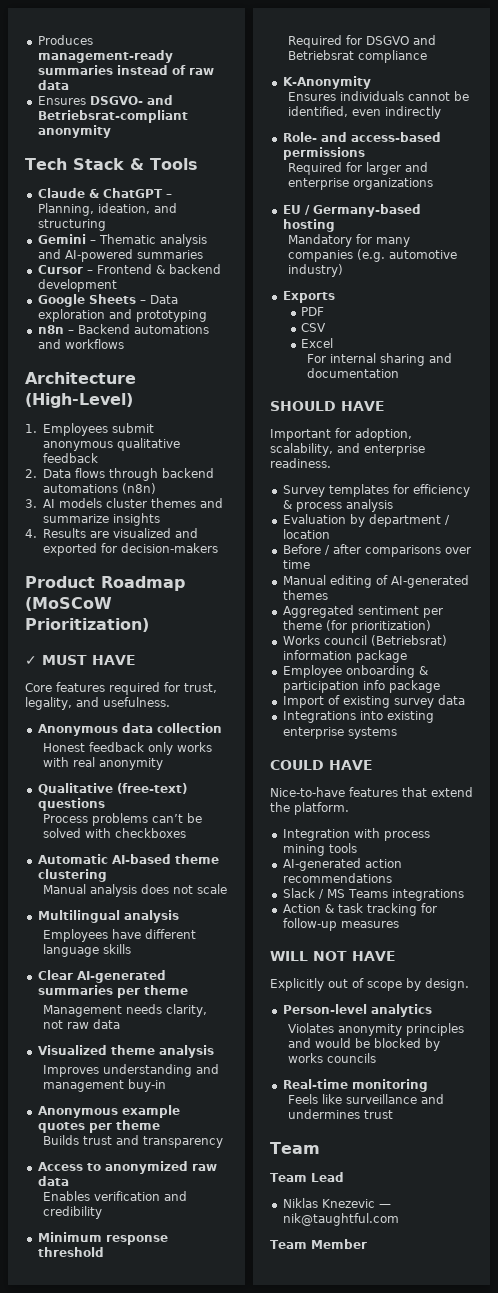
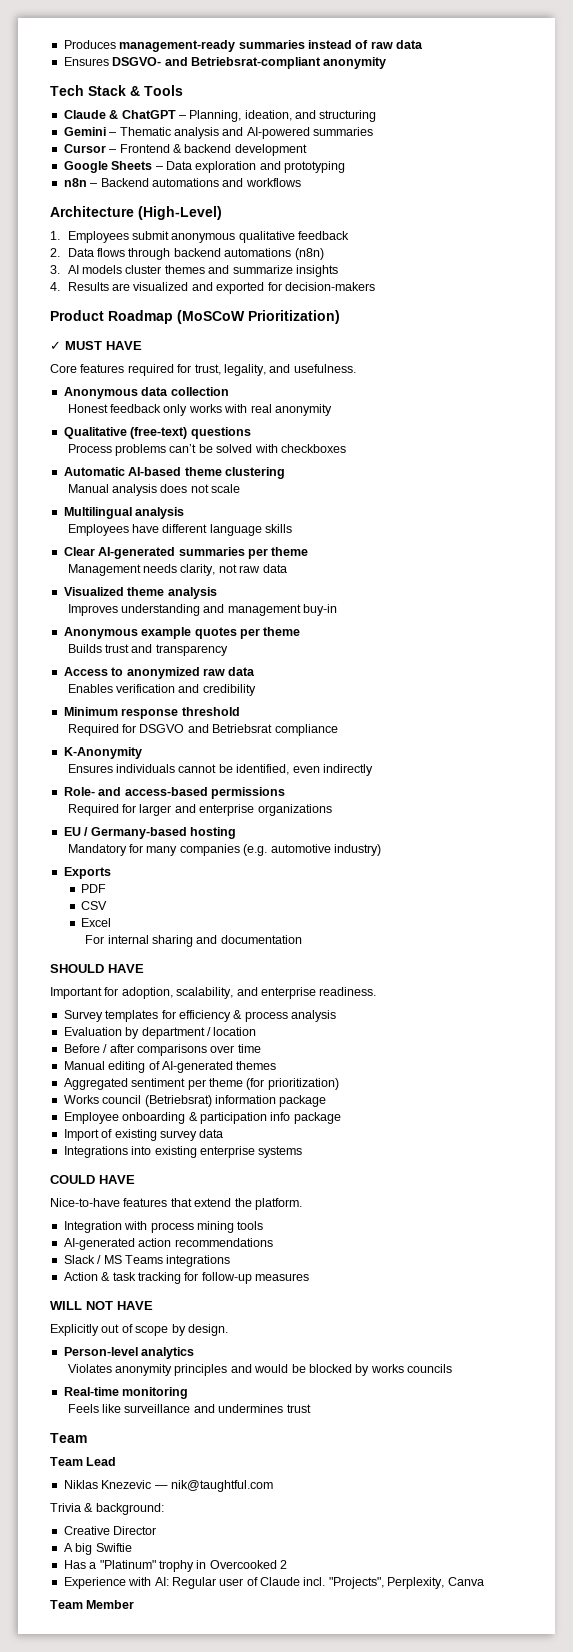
(399, 1219) none -> [50,1503,164,1515] [63,1526,157,1535] [63,1543,132,1555] [63,1560,287,1572] [63,1577,484,1589] // Trivia & background: // Creative Director // A big Swiftie // Has a "Platinum" trophy in Overcooked 2 // Experience with AI: Regular user of Claude incl. "Projects", Perplexity, Canva

